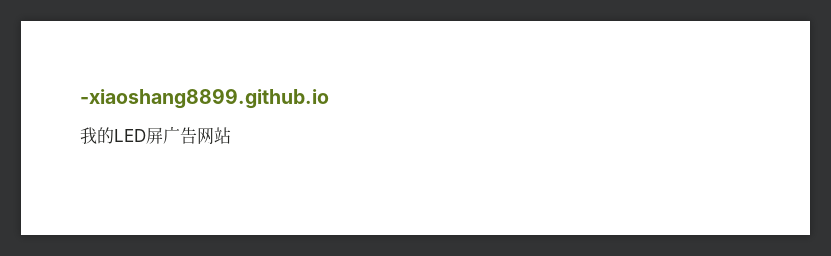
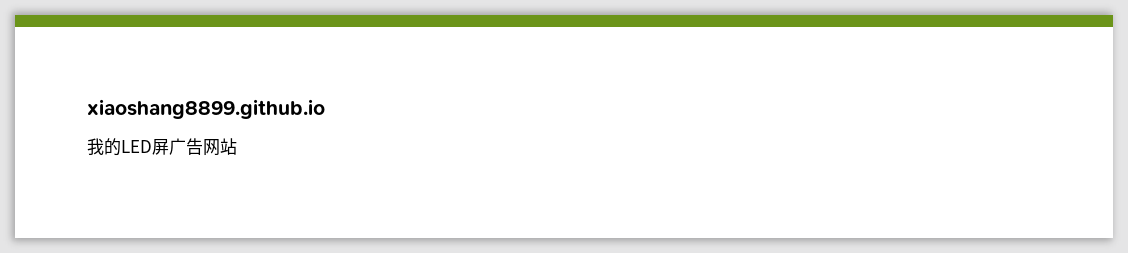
[80,88,329,109] -xiaoshang8899.github.io -> [87,99,325,119] xiaoshang8899.github.io

